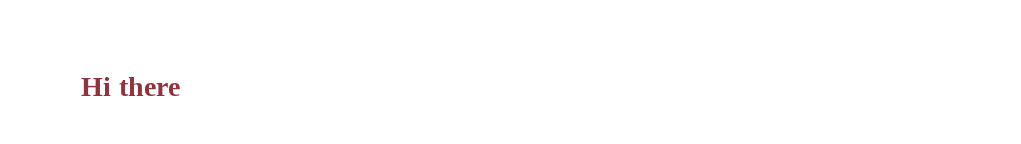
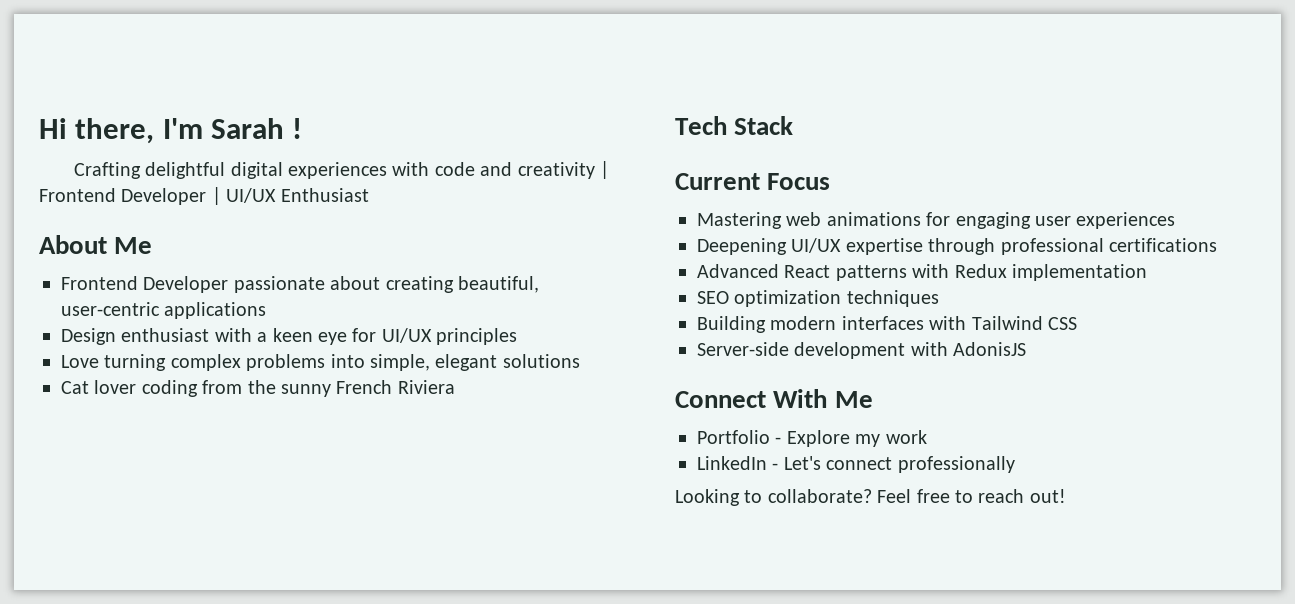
[118,77,180,96] there -> [75,118,303,144] [73,161,610,179] [39,187,369,205] [39,235,153,254] [61,276,539,293] [61,302,267,319] [61,328,518,345] [61,354,580,371] [61,380,455,397] [675,116,794,135] [675,173,831,190] [697,212,1176,229] [697,238,1217,255] [697,264,1147,281] [697,290,939,307] [697,316,1077,333] [697,342,1027,359] [675,389,873,408] [697,430,927,447] [697,456,1015,473] [675,489,1066,506] there, I'm Sarah ! // Crafting delightful digital experiences with code and creativity | Frontend Developer | UI/UX Enthusiast // About Me // Frontend Developer passionate about creating beautiful, user-centric applications // Design enthusiast with a keen eye for UI/UX principles // Love turning complex problems into simple, elegant solutions // Cat lover coding from the sunny French Riviera // Tech Stack // Current Focus // Mastering web animations for engaging user experiences // Deepening UI/UX expertise through professional certifications // Advanced React patterns with Redux implementation // SEO optimization techniques // Building modern interfaces with Tailwind CSS // Server-side development with AdonisJS // Connect With Me // Portfolio - Explore my work // LinkedIn - Let's connect professionally // Looking to collaborate? Feel free to reach out!

